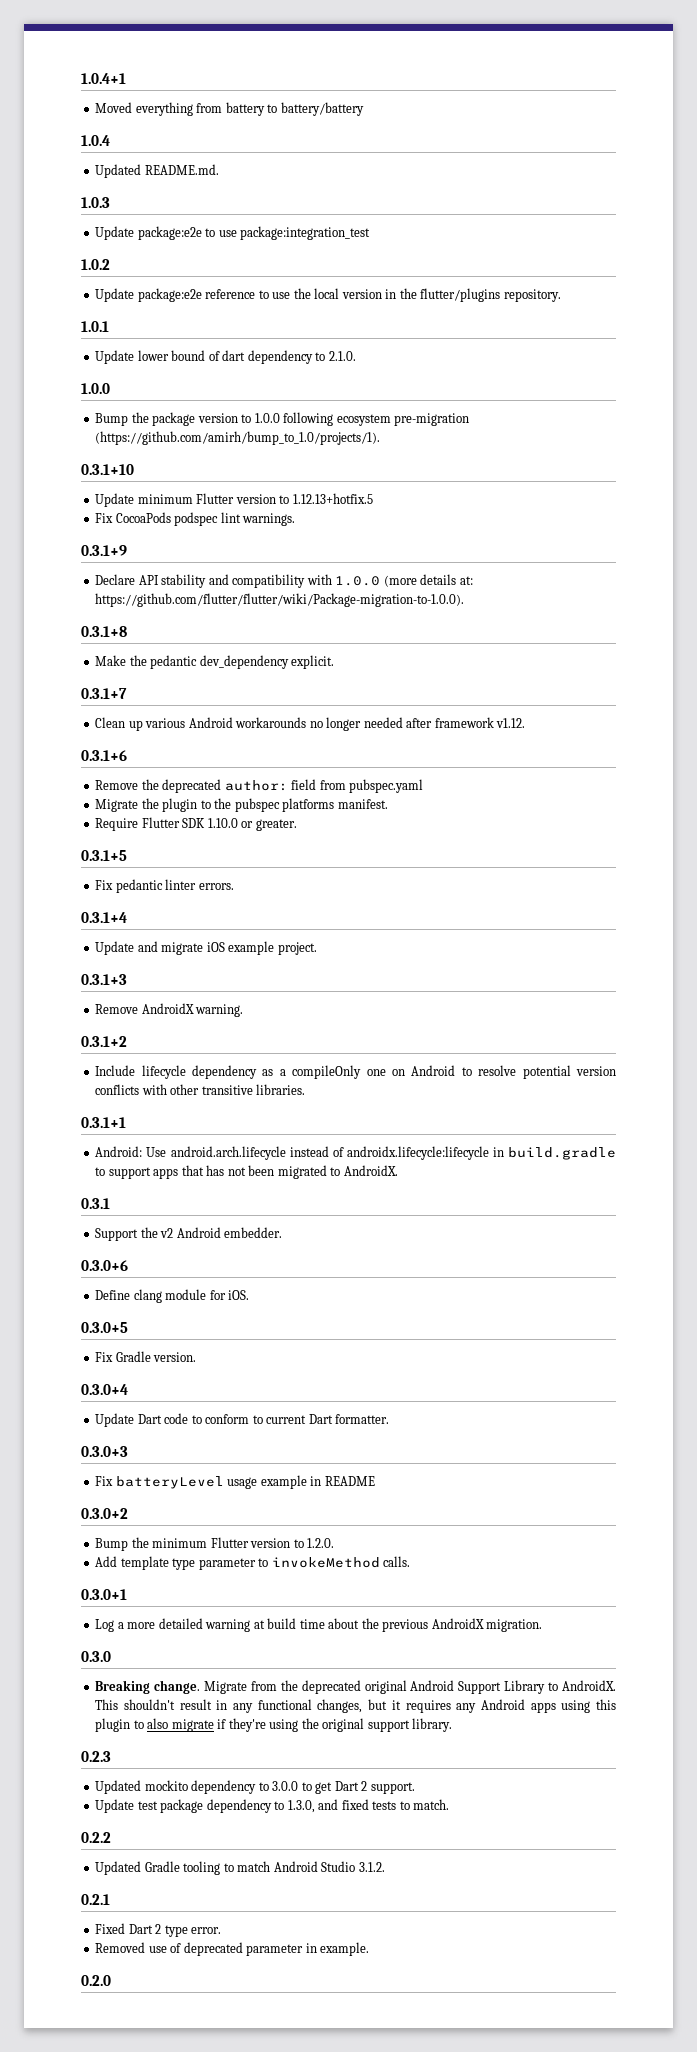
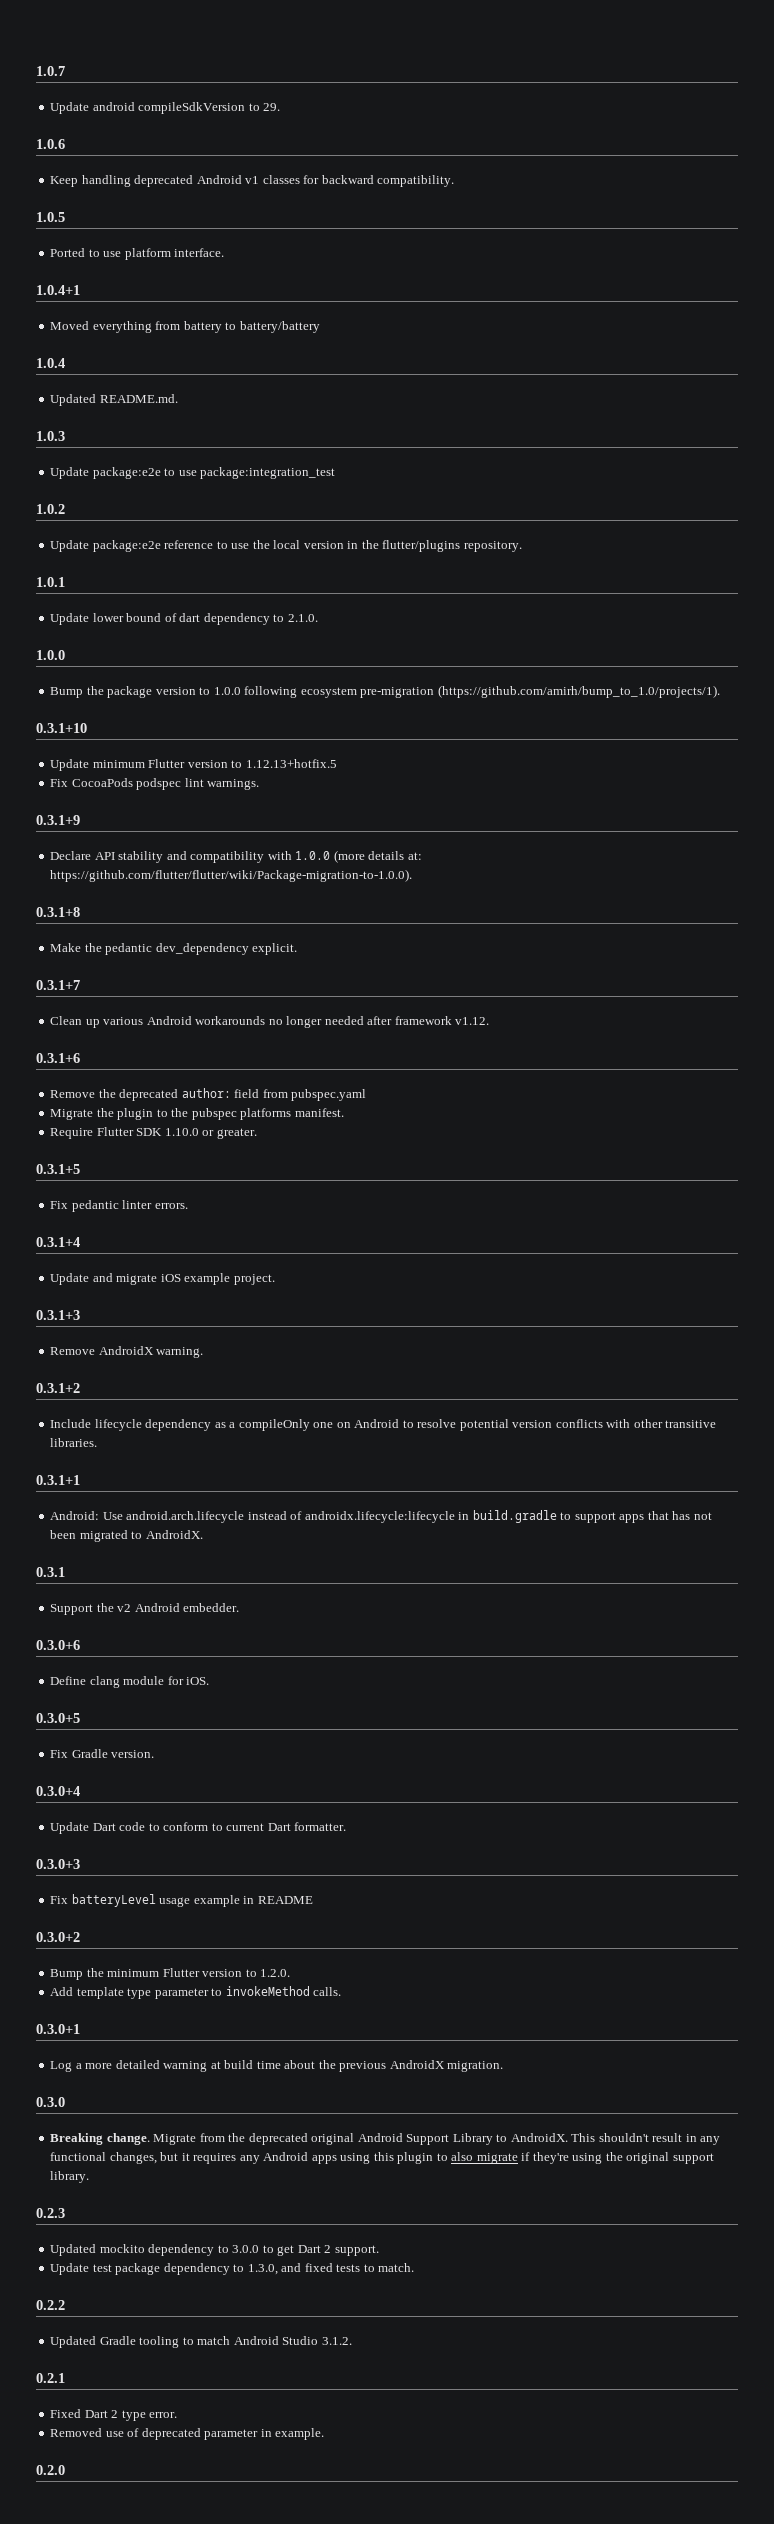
(81, 78) none -> [36,66,65,76] [50,102,281,114] [36,139,65,149] [50,175,455,187] [36,212,65,222] [50,248,225,260] 1.0.7 // Update android compileSdkVersion to 29. // 1.0.6 // Keep handling deprecated Android v1 classes for backward compatibility. // 1.0.5 // Ported to use platform interface. //

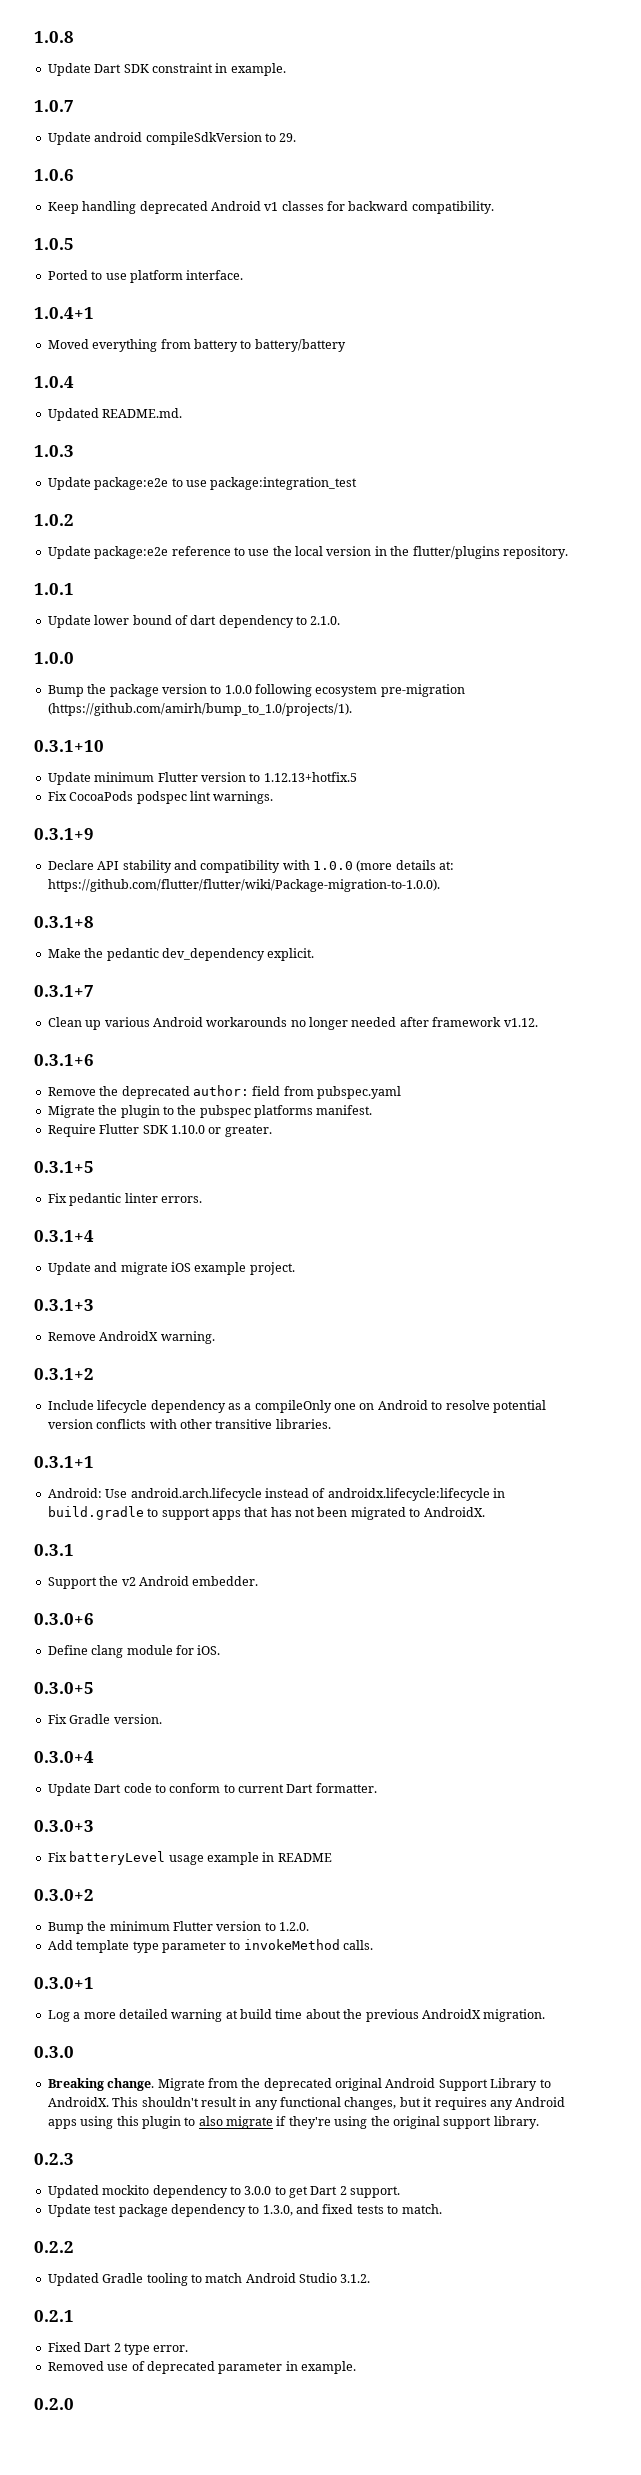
(36, 71) none -> [34,31,74,43] [47,63,286,76] 1.0.8 // Update Dart SDK constraint in example. //

